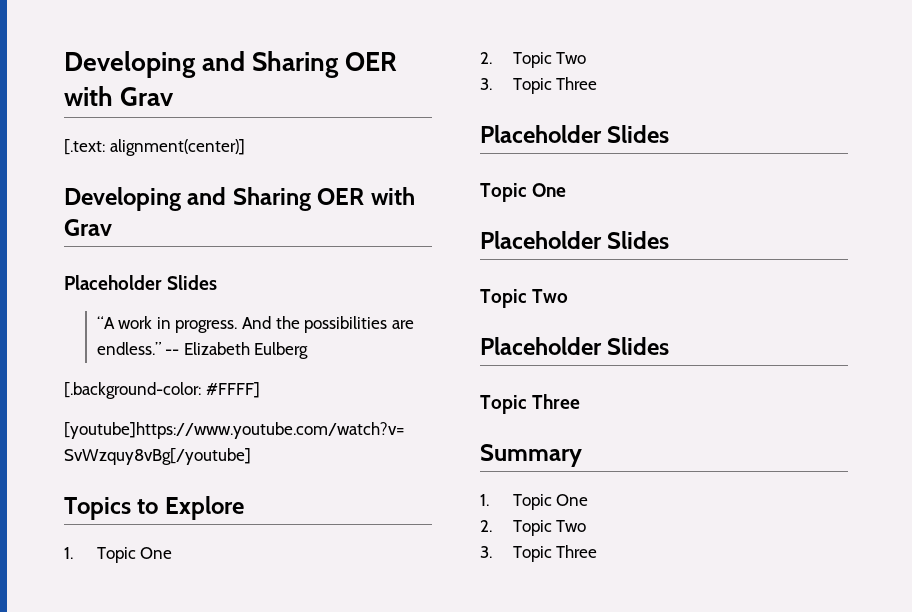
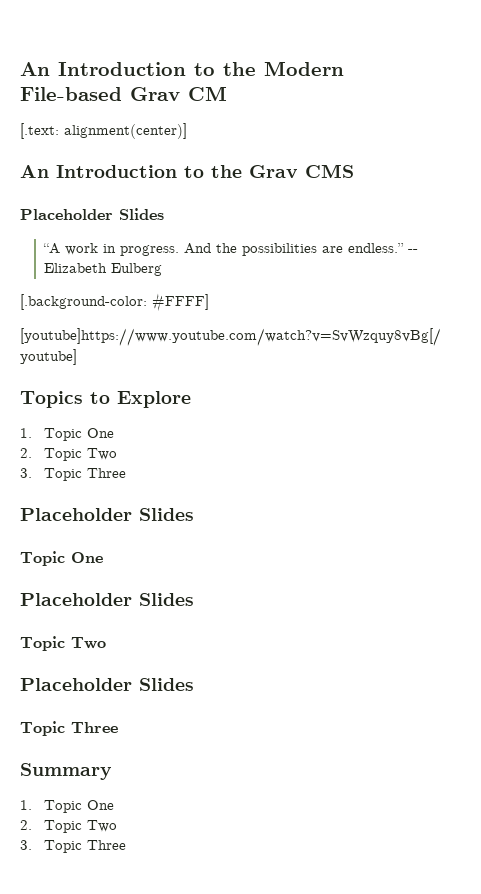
[64,51,398,78] [64,86,175,106] Developing and Sharing OER with Grav -> [20,61,344,76] [20,86,227,101] An Introduction to the Modern File-based Grav CM
[64,187,415,211] [64,219,112,236] Developing and Sharing OER with Grav -> [20,164,354,178] An Introduction to the Grav CMS

